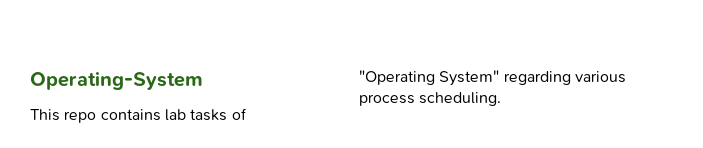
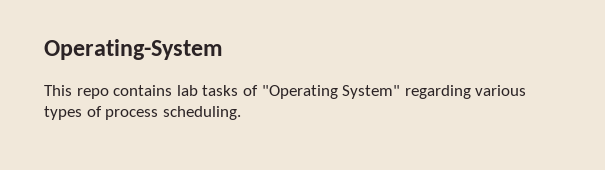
(626, 77) none -> [44,106,102,120] types of

